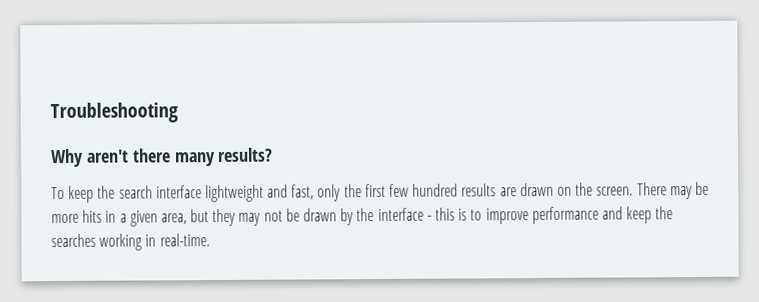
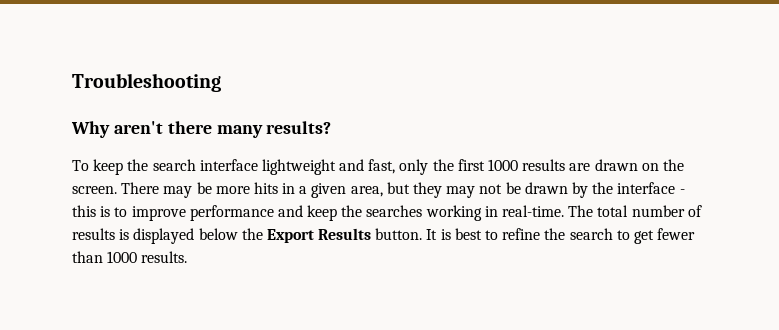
[389,183,459,197] few hundred -> [488,159,519,171] 1000
(210, 240) none -> [568,205,702,217] [72,228,696,244] [72,251,188,263] The total number of results is displayed below the Export Results button. It is best to refine the search to get fewer than 1000 results.

